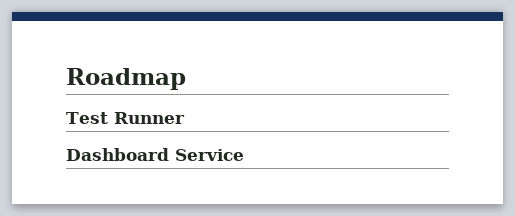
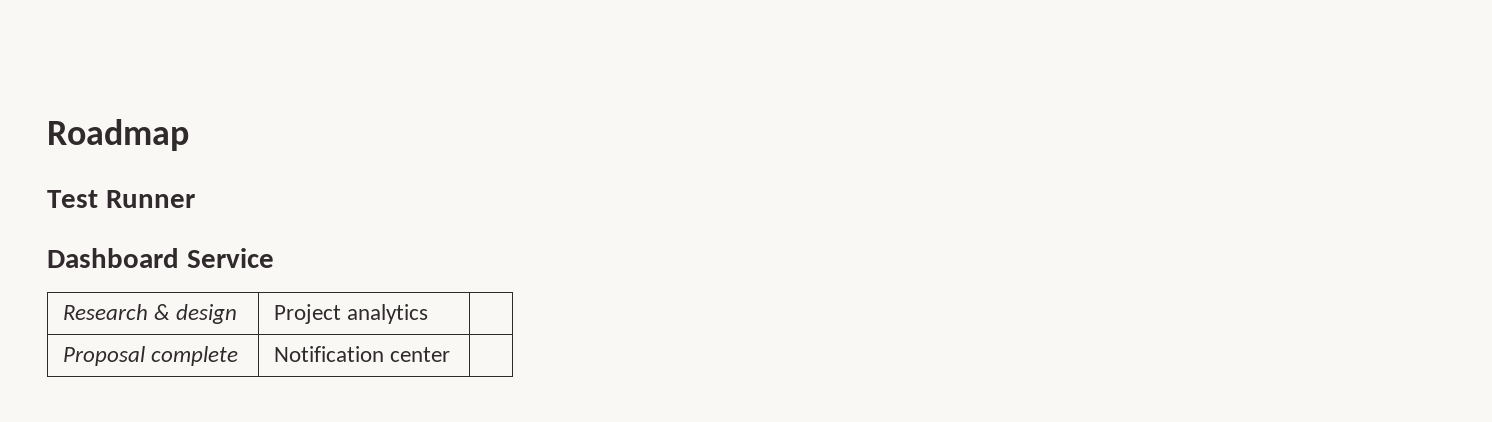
(244, 155) none -> [63,304,238,324] [274,304,429,324] [63,346,239,366] [274,346,451,362] // Research & design | Project analytics | // Proposal complete | Notification center |

